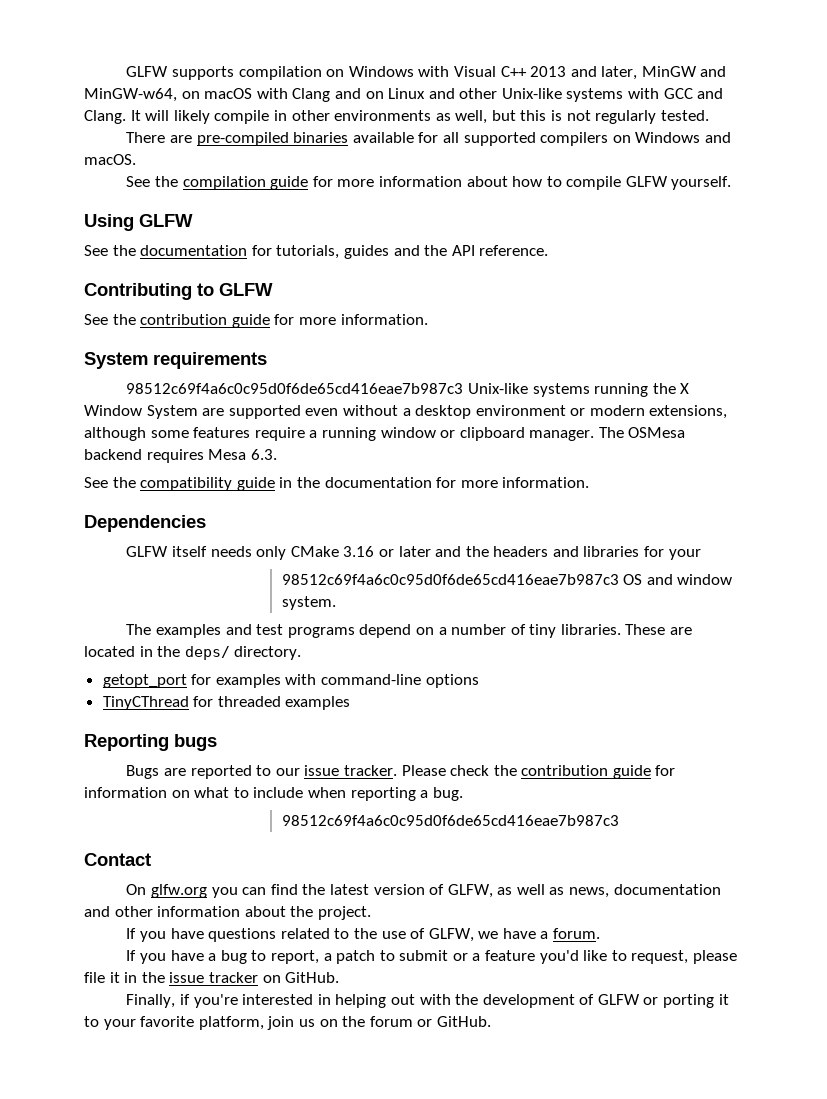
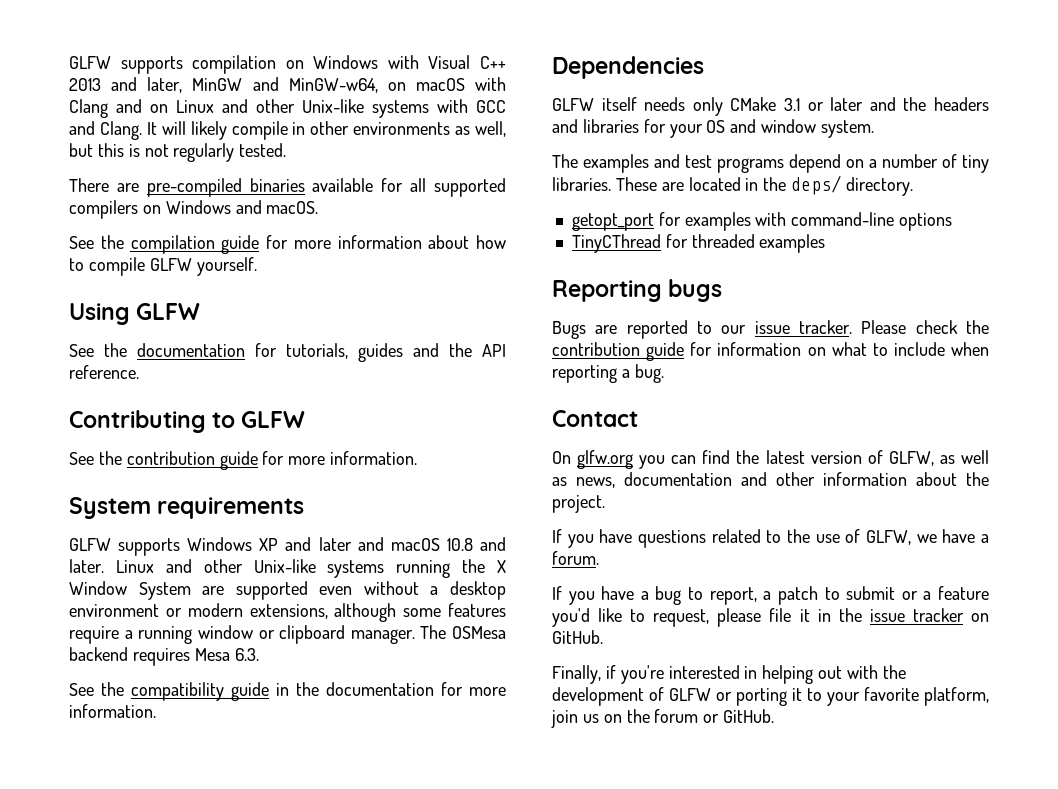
[126,383,464,394] 98512c69f4a6c0c95d0f6de65cd416eae7b987c3 -> [69,537,506,556] [69,559,243,573] GLFW supports Windows XP and later and macOS 10.8 and later. Linux and other
[343,546,375,557] 3.16 -> [784,98,800,111] 3.1
[281,574,619,585] // 98512c69f4a6c0c95d0f6de65cd416eae7b987c3 -> (703, 131) none
[281,815,619,826] // 98512c69f4a6c0c95d0f6de65cd416eae7b987c3 -> (664, 373) none

